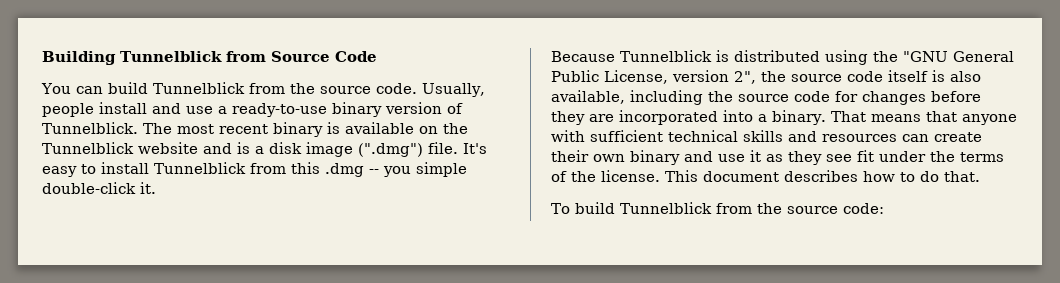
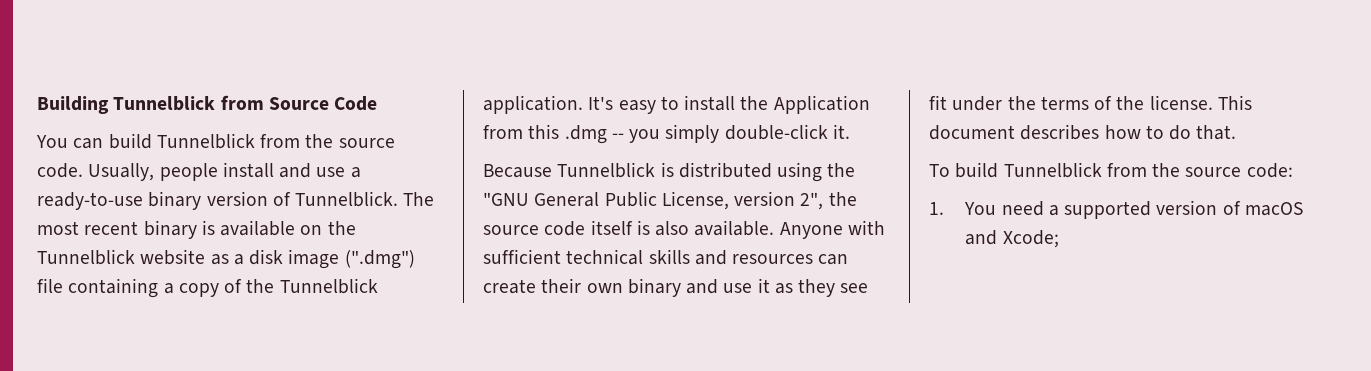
[203,142,250,154] and is -> [210,254,229,265] as
[428,142,458,154] file. -> [37,278,378,298] [483,95,583,114] file containing a copy of the Tunnelblick application.
[154,162,246,174] Tunnelblick -> [740,95,870,114] the Application
[416,162,467,177] simple -> [665,124,720,143] simply
[551,90,981,105] [551,110,1017,125] available, including the source code for changes before they are incorporated into a binary. That means that anyone -> [694,220,843,239] available. Anyone
(884, 208) none -> [929,200,1303,219] [965,230,1059,248] // 1. You need a supported version of macOS and Xcode;

